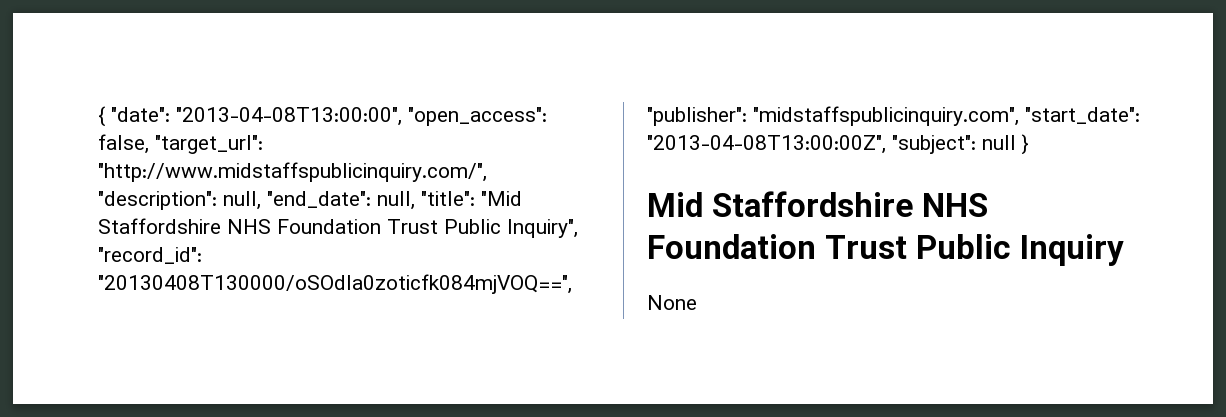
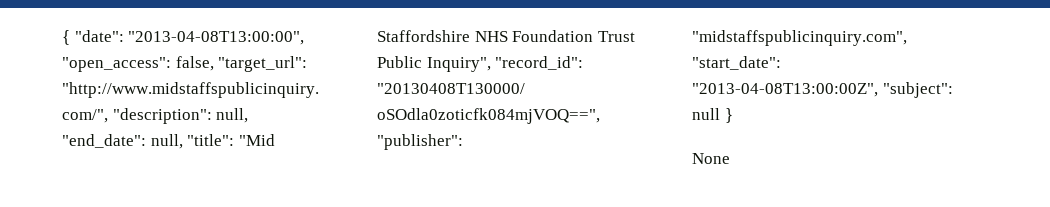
[647,191,988,217] [647,234,1124,266] // Mid Staffordshire NHS Foundation Trust Public Inquiry -> (733, 115) none

